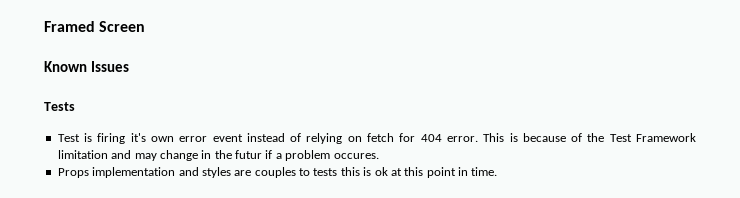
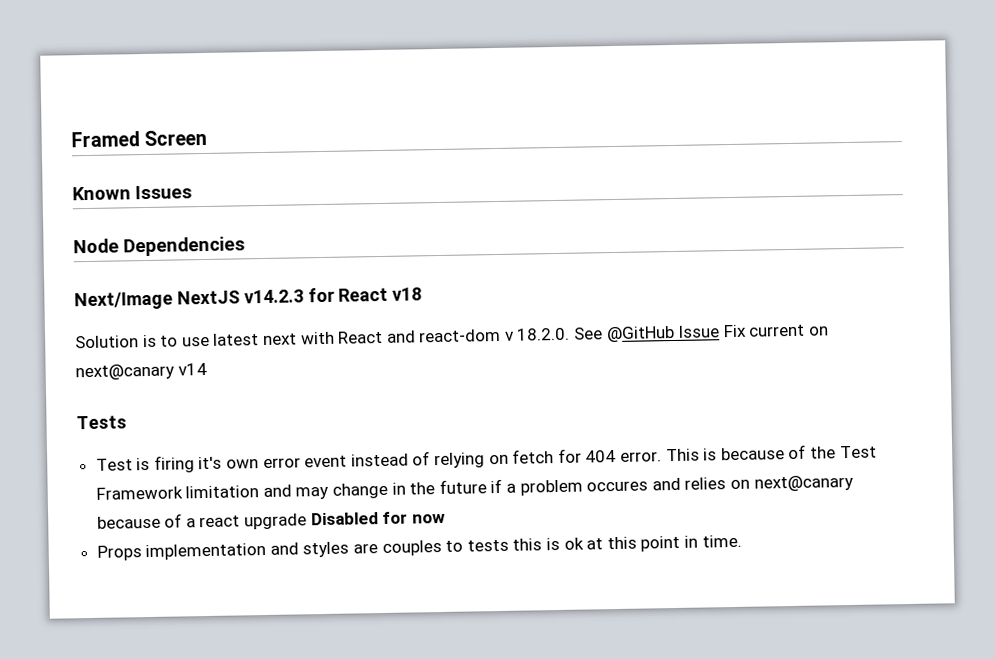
(129, 66) none -> [73,236,245,257] [74,287,423,311] [75,324,830,349] [75,362,207,381] // Node Dependencies // Next/Image NextJS v14.2.3 for React v18 // Solution is to use latest next with React and react-dom v 18.2.0. See @GitHub Issue Fix current on next@canary v14
[235,150,262,159] futur -> [438,479,487,495] future
[333,153,379,159] occures. -> [586,474,854,492] [96,511,446,530] occures and relies on next@canary because of a react upgrade Disabled for now

